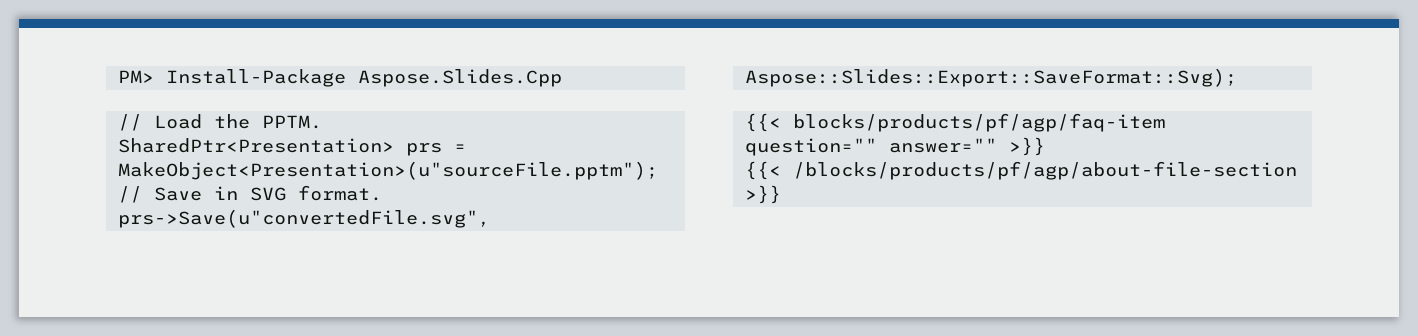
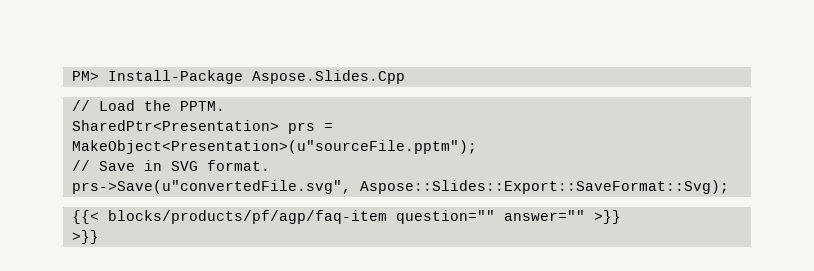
[744,161,1297,180] {{< /blocks/products/pf/agp/about-file-section -> (621, 217) none

